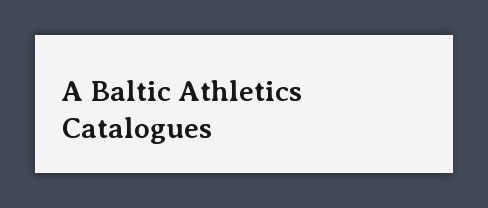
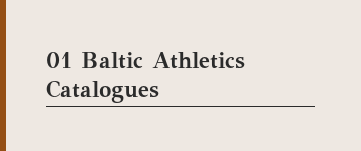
[61,81,83,101] A -> [46,52,72,68] 01

